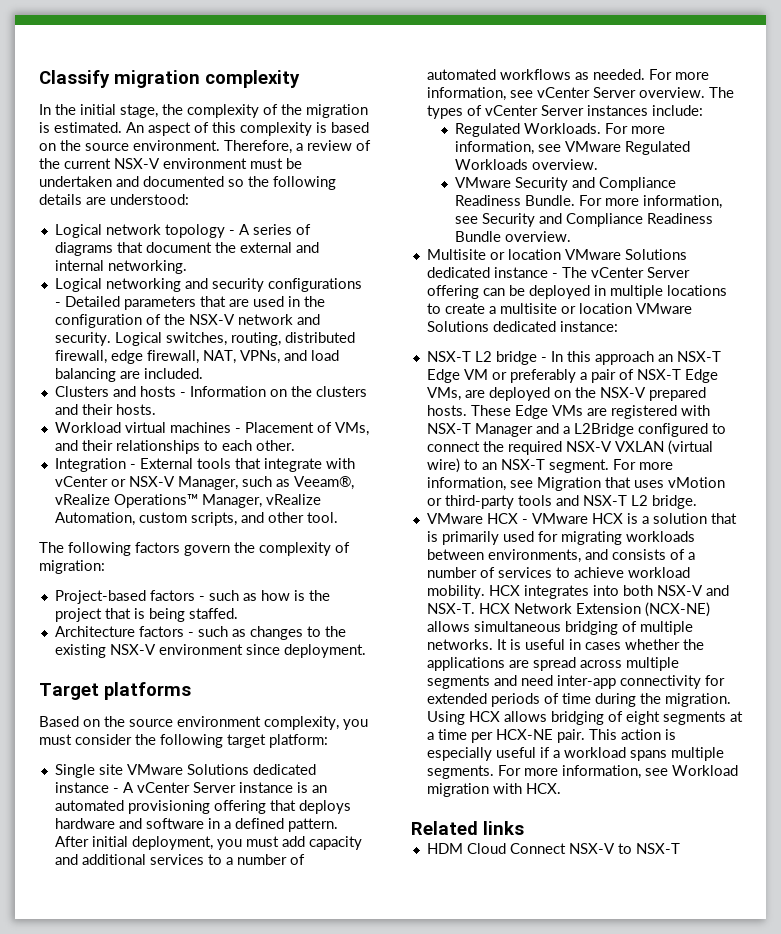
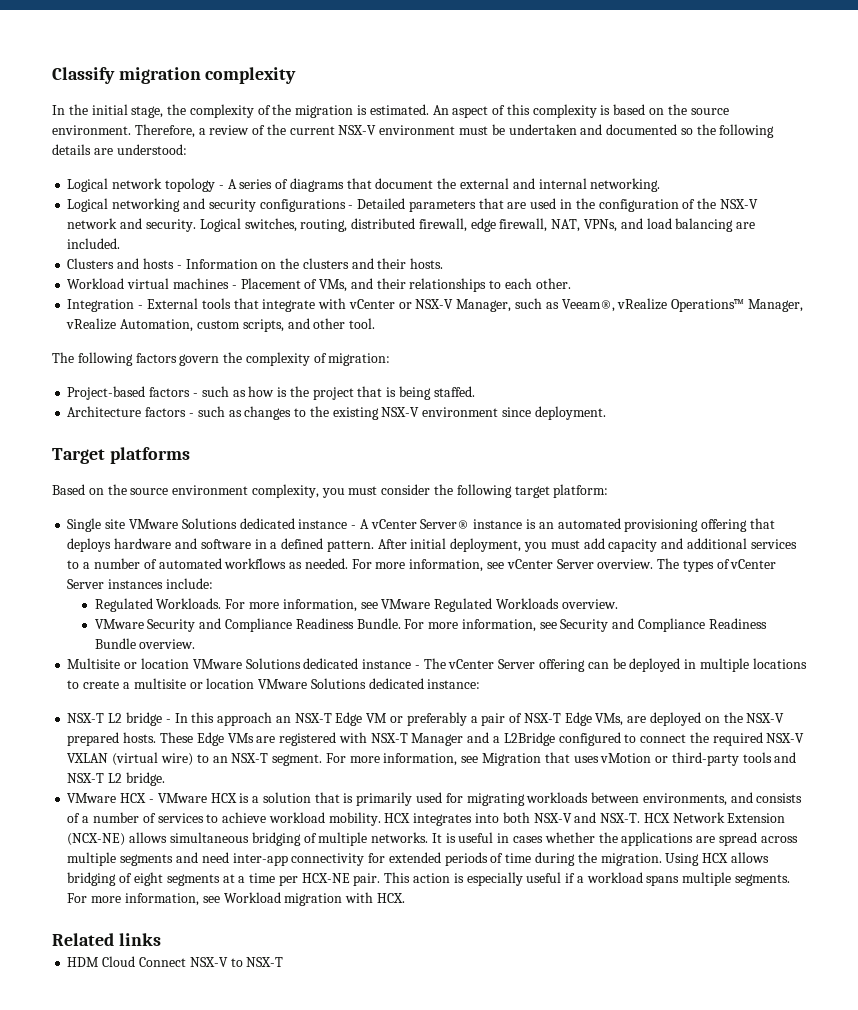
[192,782,236,793] Server -> [420,519,470,529] Server®

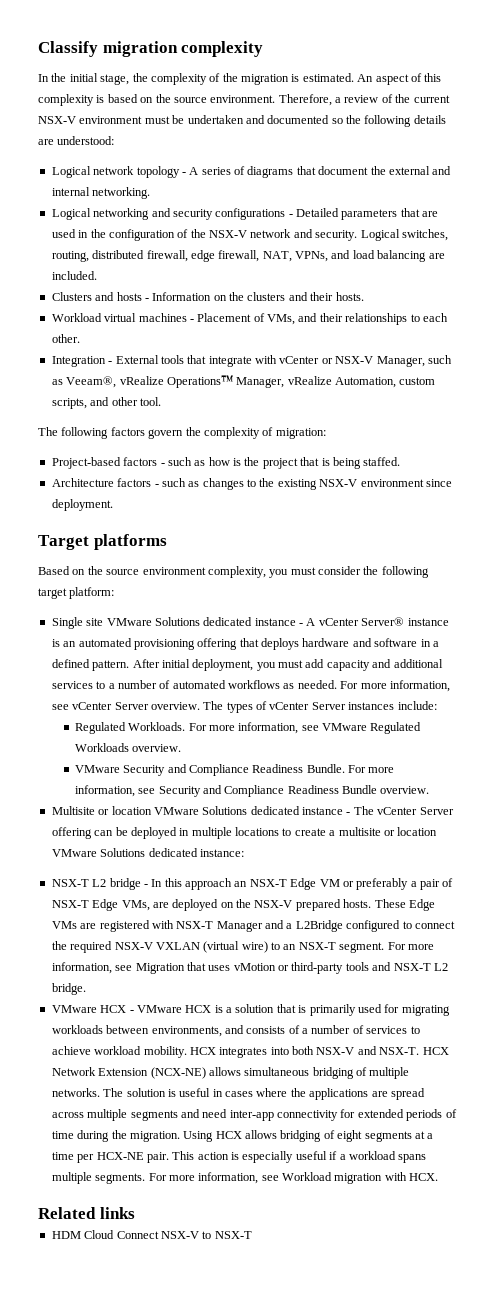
[431,833,442,843] It -> [103,1088,166,1097] The solution
[544,832,595,843] whether -> [256,1088,288,1097] where

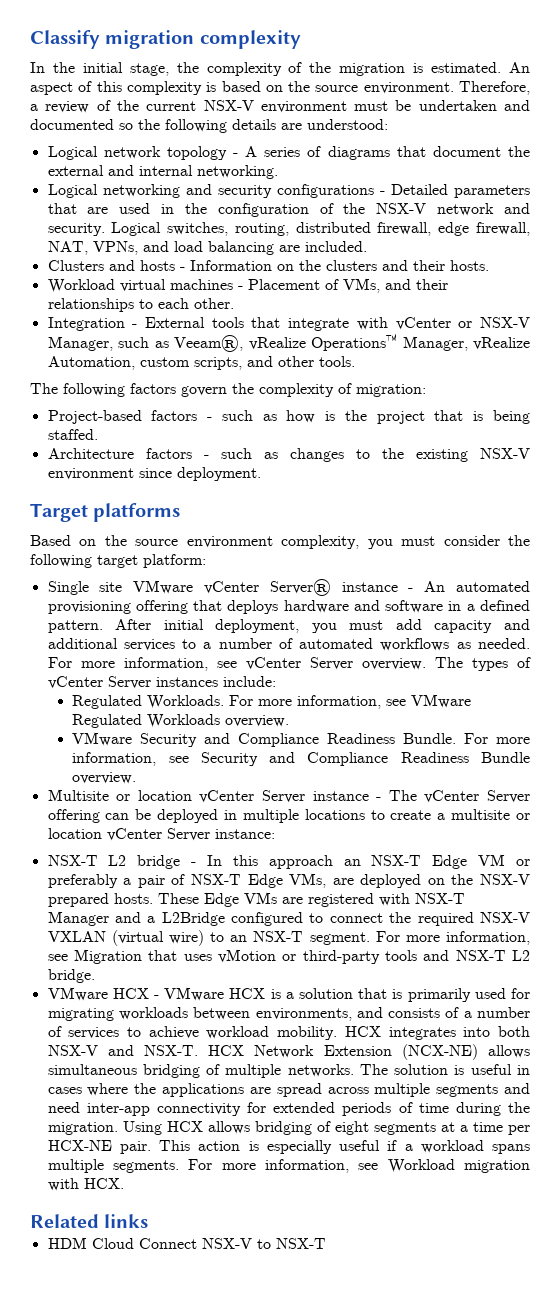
[139,397,161,406] tool. -> [318,356,355,367] tools.
[154,617,316,626] Solutions dedicated instance - A -> (194, 587) none
[51,639,77,647] is an -> [408,581,446,592] - An
[153,806,300,815] VMware Solutions dedicated -> [199,790,305,803] vCenter Server
[51,848,198,857] VMware Solutions dedicated -> [106,828,210,841] vCenter Server

